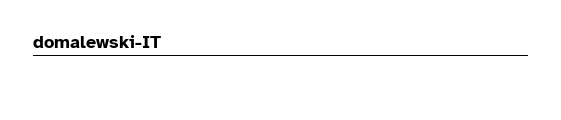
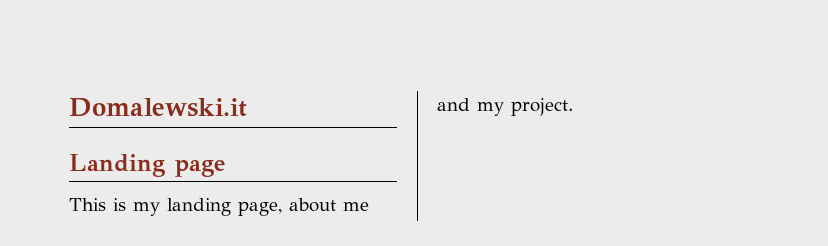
[33,35,161,48] domalewski-IT -> [69,98,247,117] [69,154,225,177] [69,198,369,216] [437,98,573,116] Domalewski.it // Landing page // This is my landing page, about me and my project.

